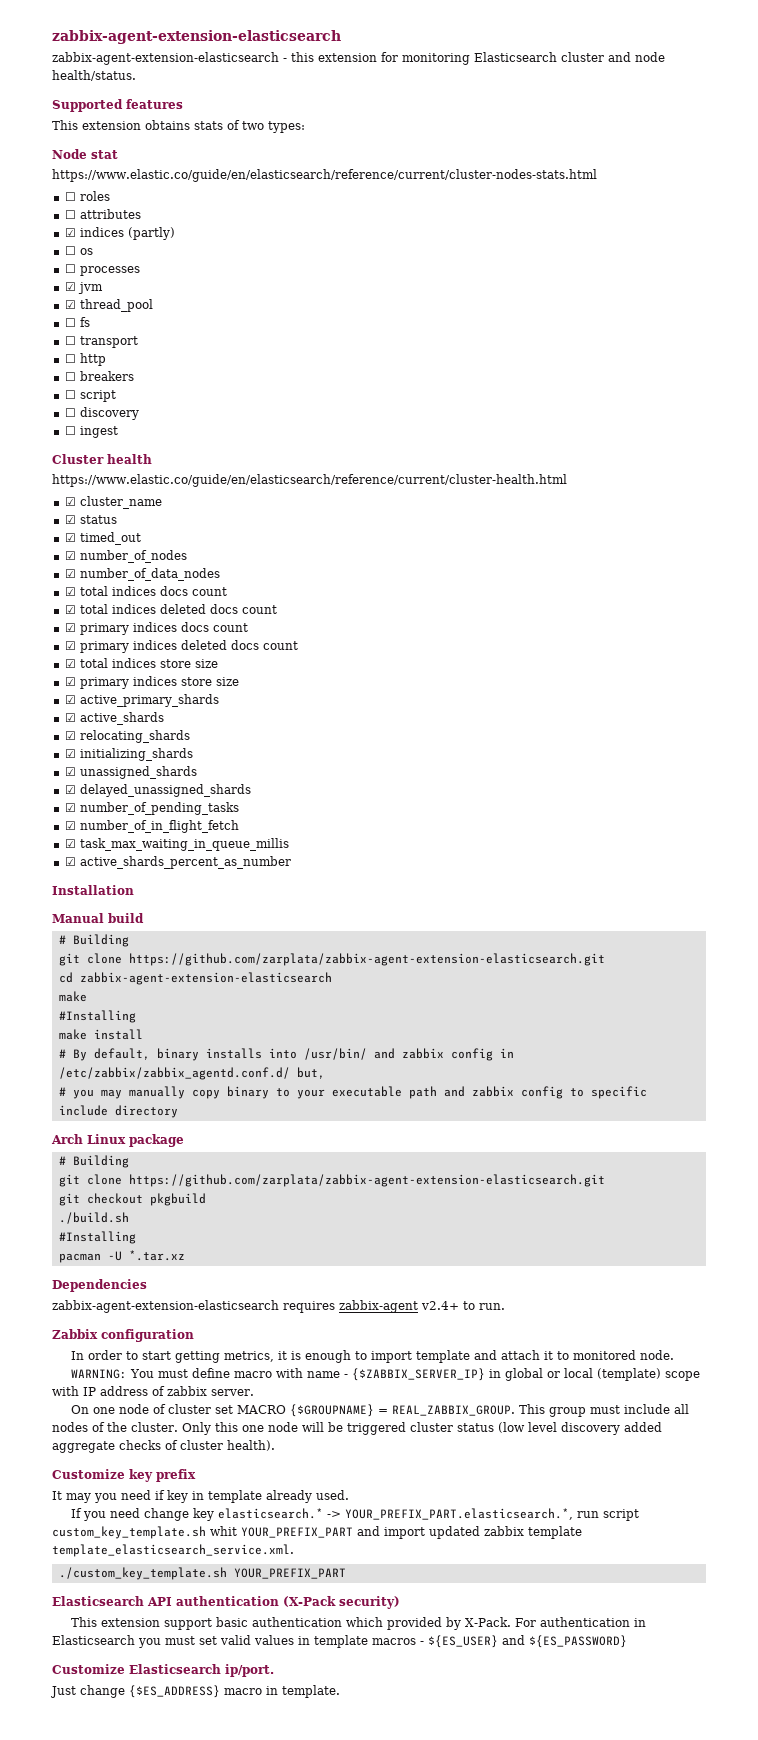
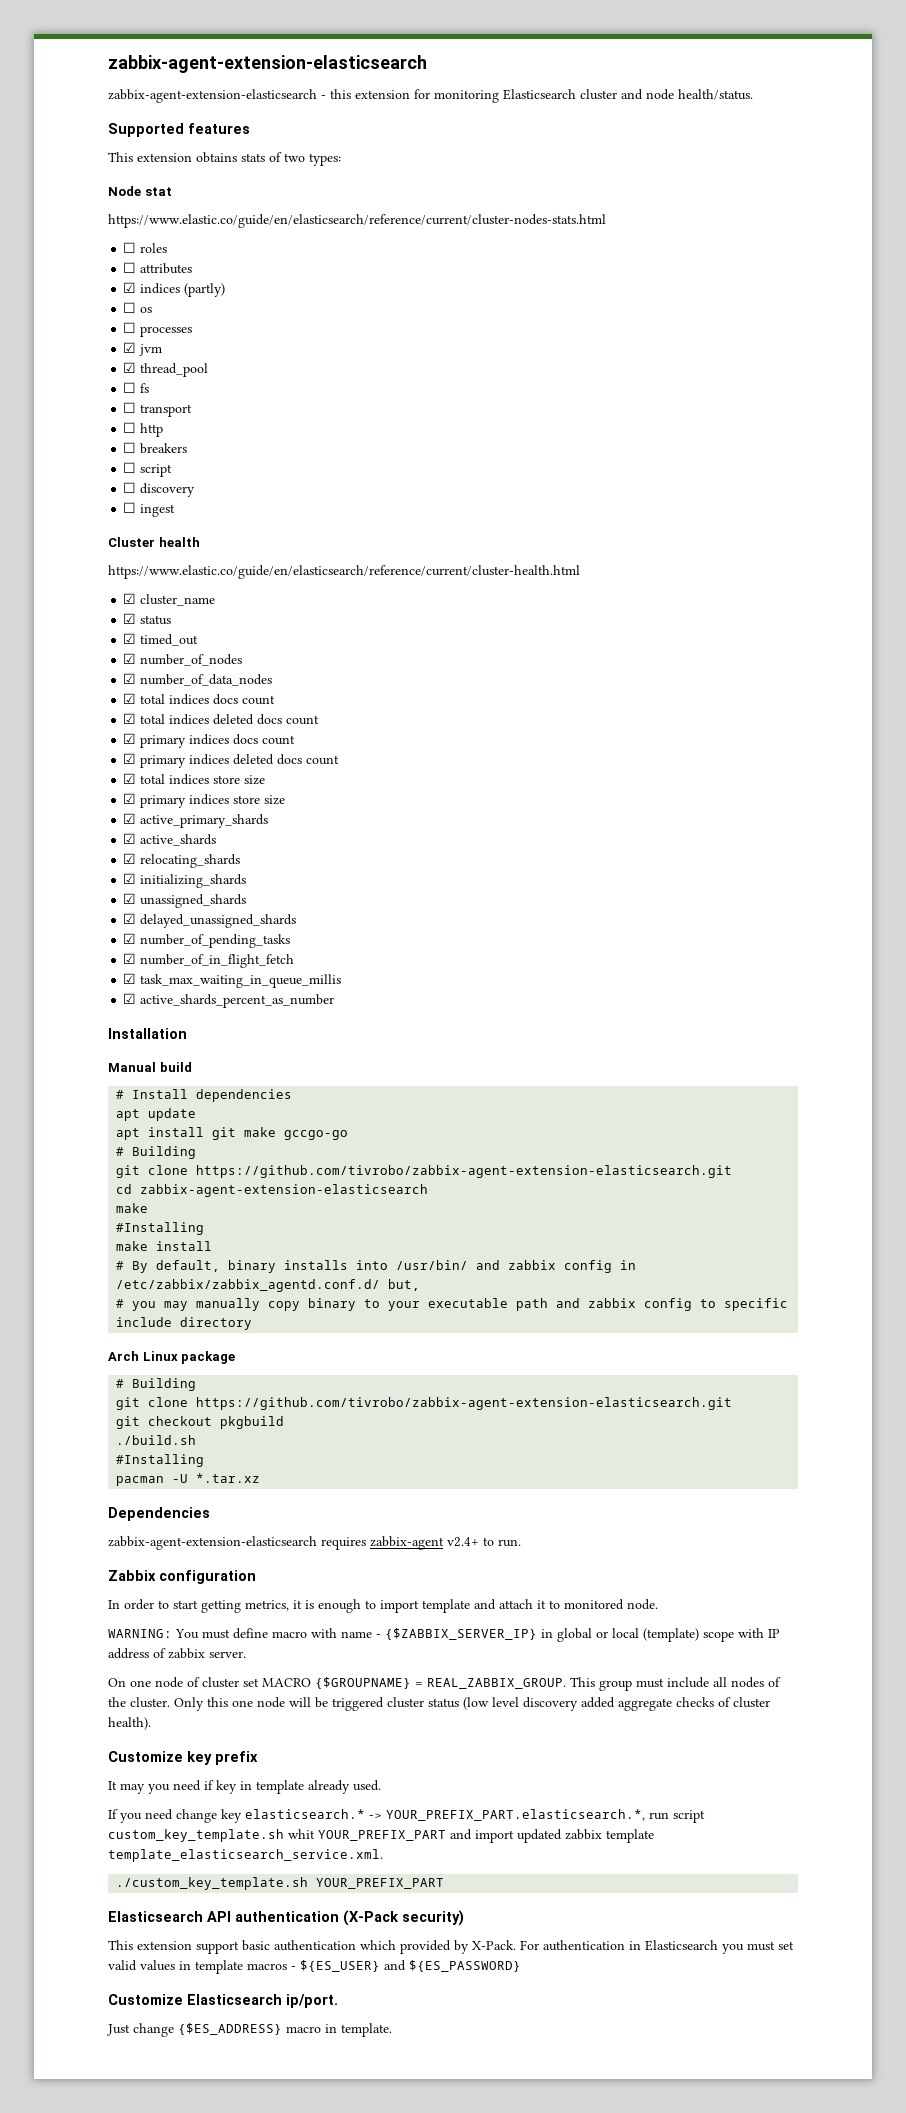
[58,934,129,947] [58,953,605,966] // # Building // git clone https://github.com/zarplata/zabbix-agent-extension-elasticsearch.git -> [116,1089,293,1102] [116,1108,197,1121] [116,1127,349,1140] [116,1146,197,1159] [116,1165,733,1178] // # Install dependencies // apt update // apt install git make gccgo-go // # Building // git clone https://github.com/tivrobo/zabbix-agent-extension-elasticsearch.git
[128,1174,605,1187] https://github.com/zarplata/zabbix-agent-extension-elasticsearch.git -> [196,1397,733,1410] https://github.com/tivrobo/zabbix-agent-extension-elasticsearch.git

